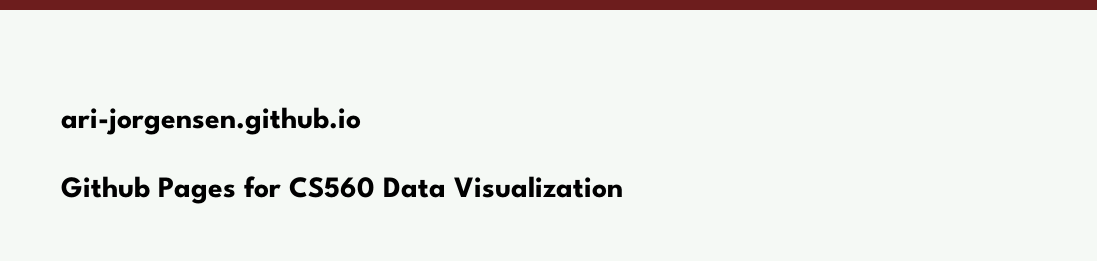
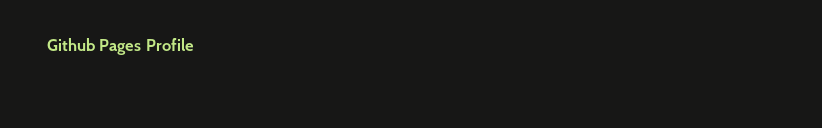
[61,107,361,135] ari-jorgensen.github.io // -> (47, 44) none
[244,176,623,198] for CS560 Data Visualization -> [145,38,194,51] Profile

